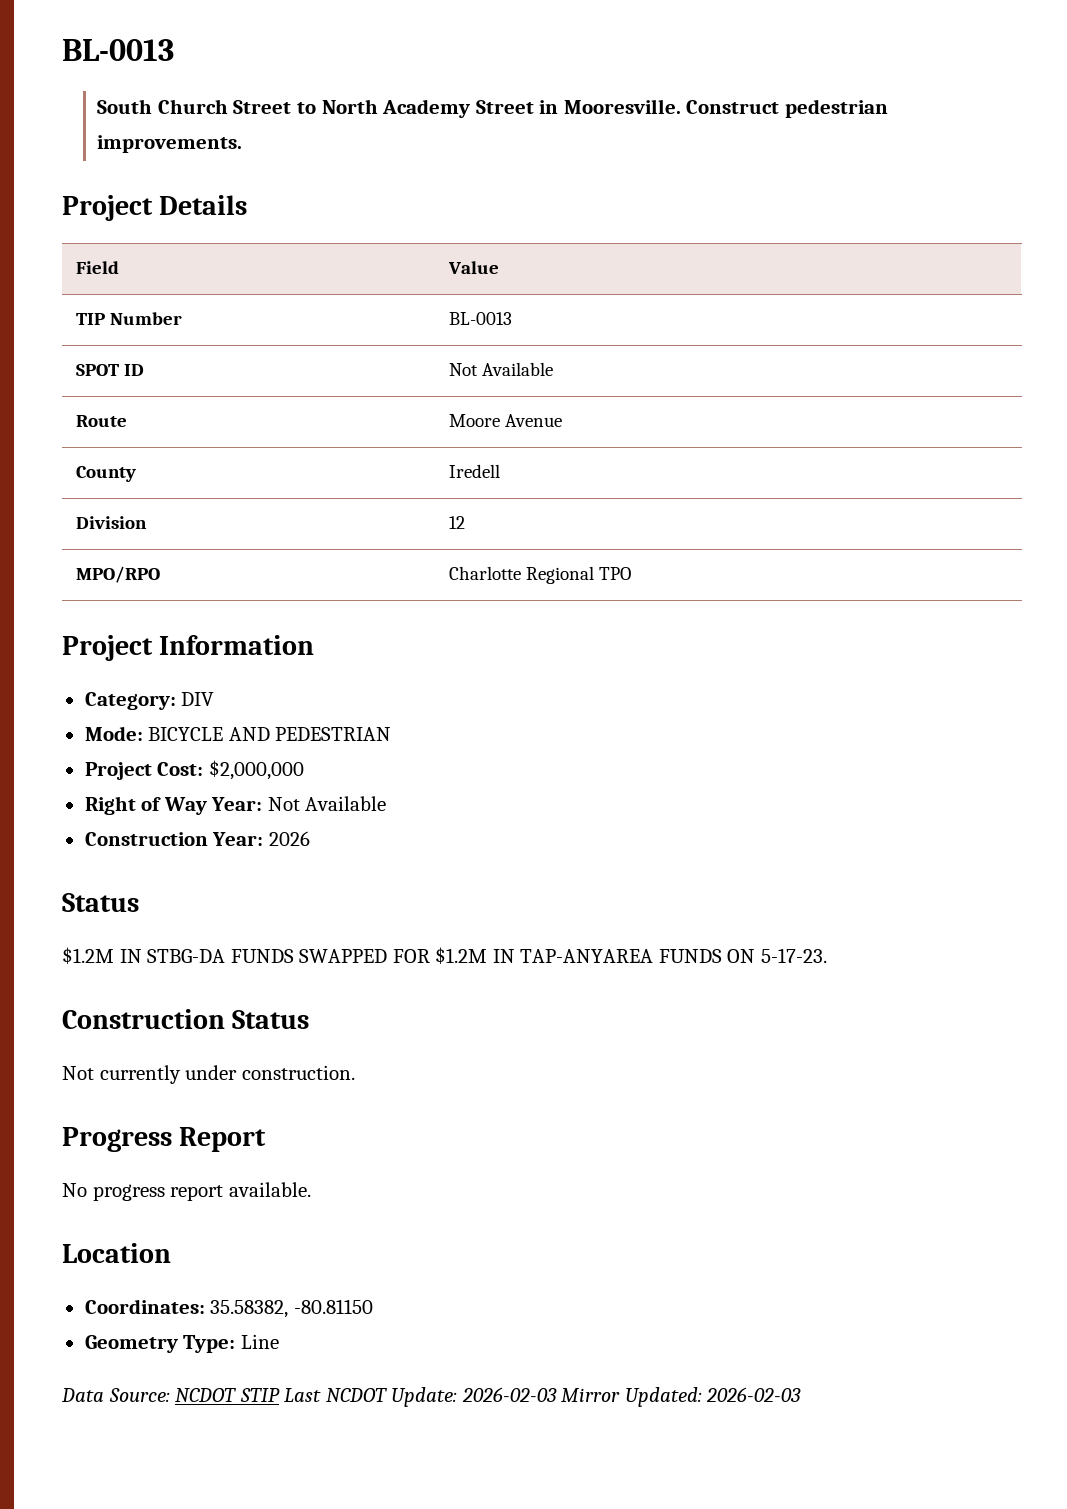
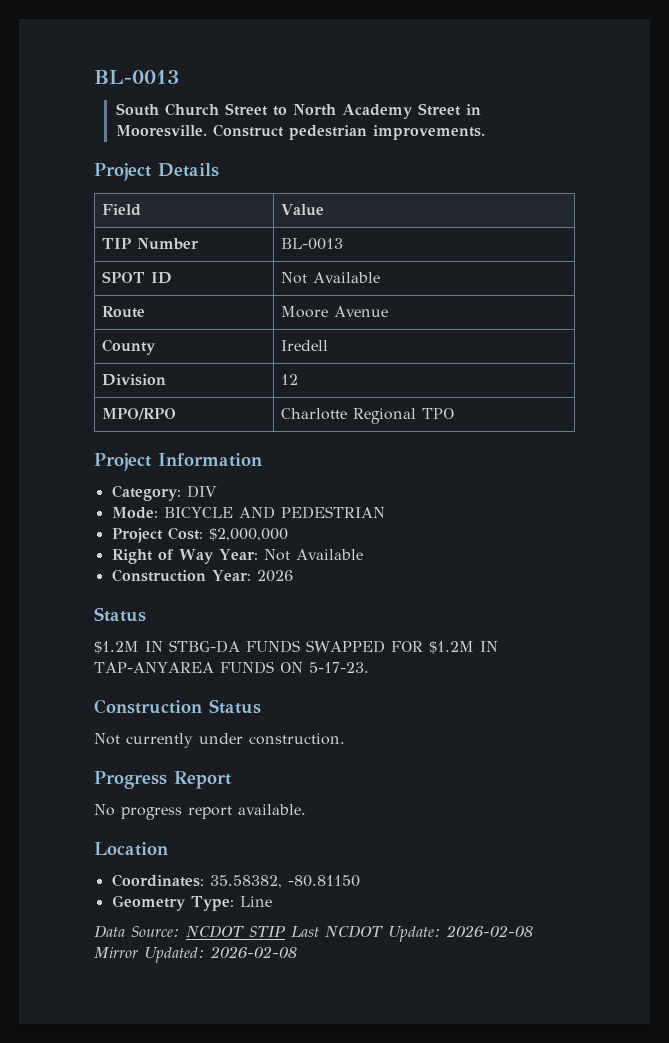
[461,1387,557,1402] 2026-02-03 -> [445,925,533,937] 2026-02-08
[706,1387,802,1402] 2026-02-03 -> [210,946,297,958] 2026-02-08

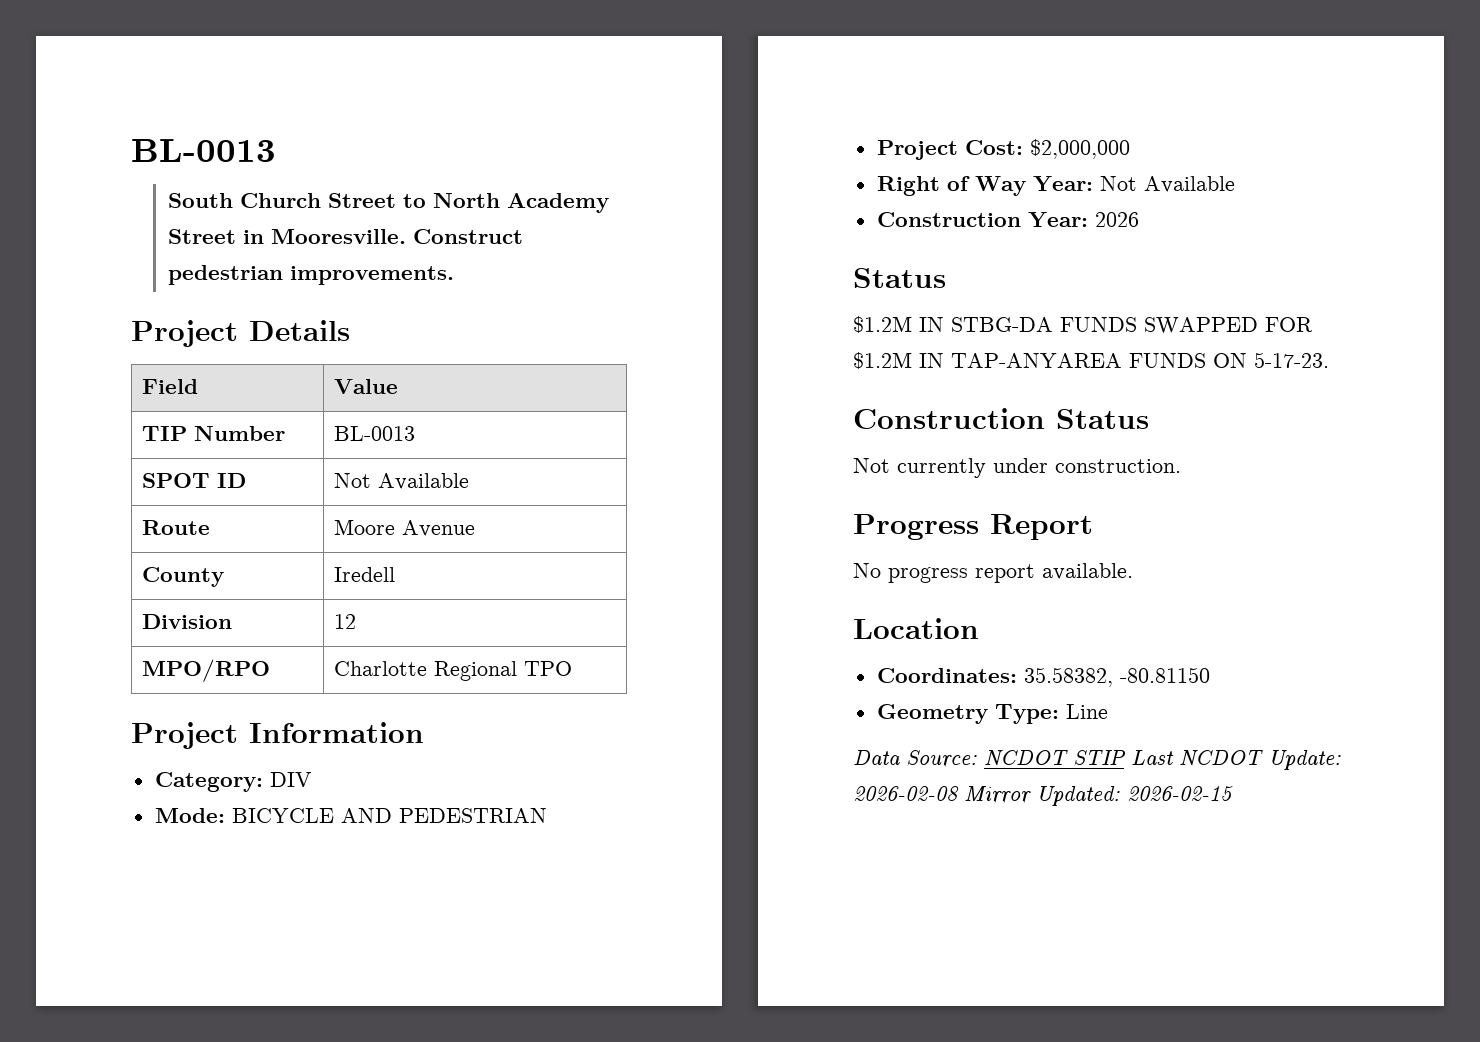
[210,946,297,958] 2026-02-08 -> [1127,786,1233,801] 2026-02-15

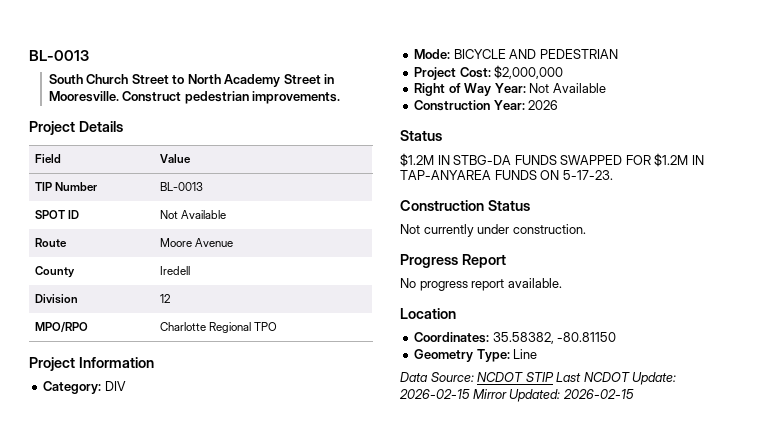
[853,786,959,801] 2026-02-08 -> [399,389,470,399] 2026-02-15

